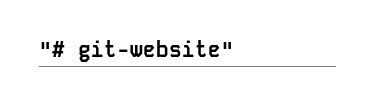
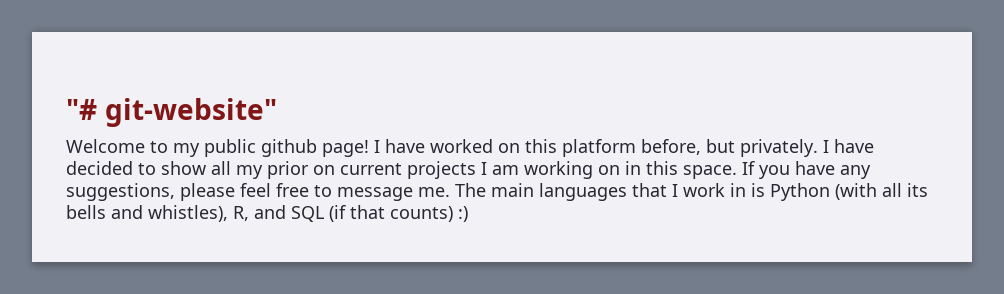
(234, 51) none -> [66,139,874,157] [66,161,871,179] [66,183,928,201] [66,205,468,222] // Welcome to my public github page! I have worked on this platform before, but privately. I have decided to show all my prior on current projects I am working on in this space. If you have any suggestions, please feel free to message me. The main languages that I work in is Python (with all its bells and whistles), R, and SQL (if that counts) :)

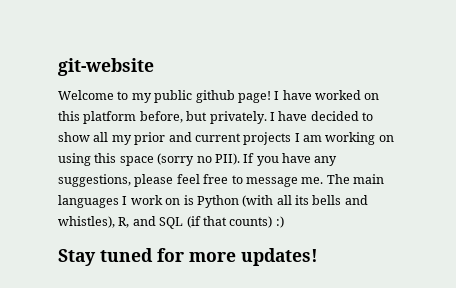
[66,98,277,127] "# git-website" -> [58,58,154,76] git-website
[313,165,335,175] on -> [168,132,192,142] and
[625,161,737,179] in this space. -> [58,153,240,166] using this space (sorry no PII).
[632,183,667,197] that -> (119, 201) none
[730,183,746,197] in -> [165,198,181,205] on
(468, 214) none -> [58,248,318,266] // Stay tuned for more updates!

